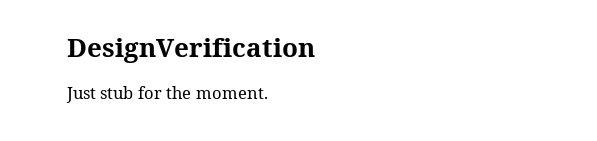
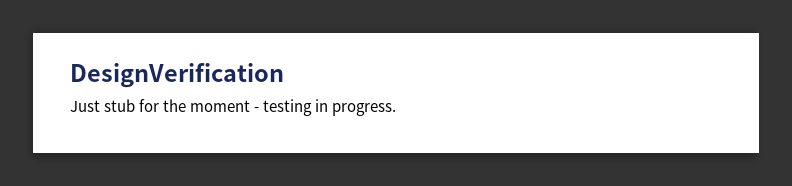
[195,88,268,99] moment. -> [190,99,397,116] moment - testing in progress.

